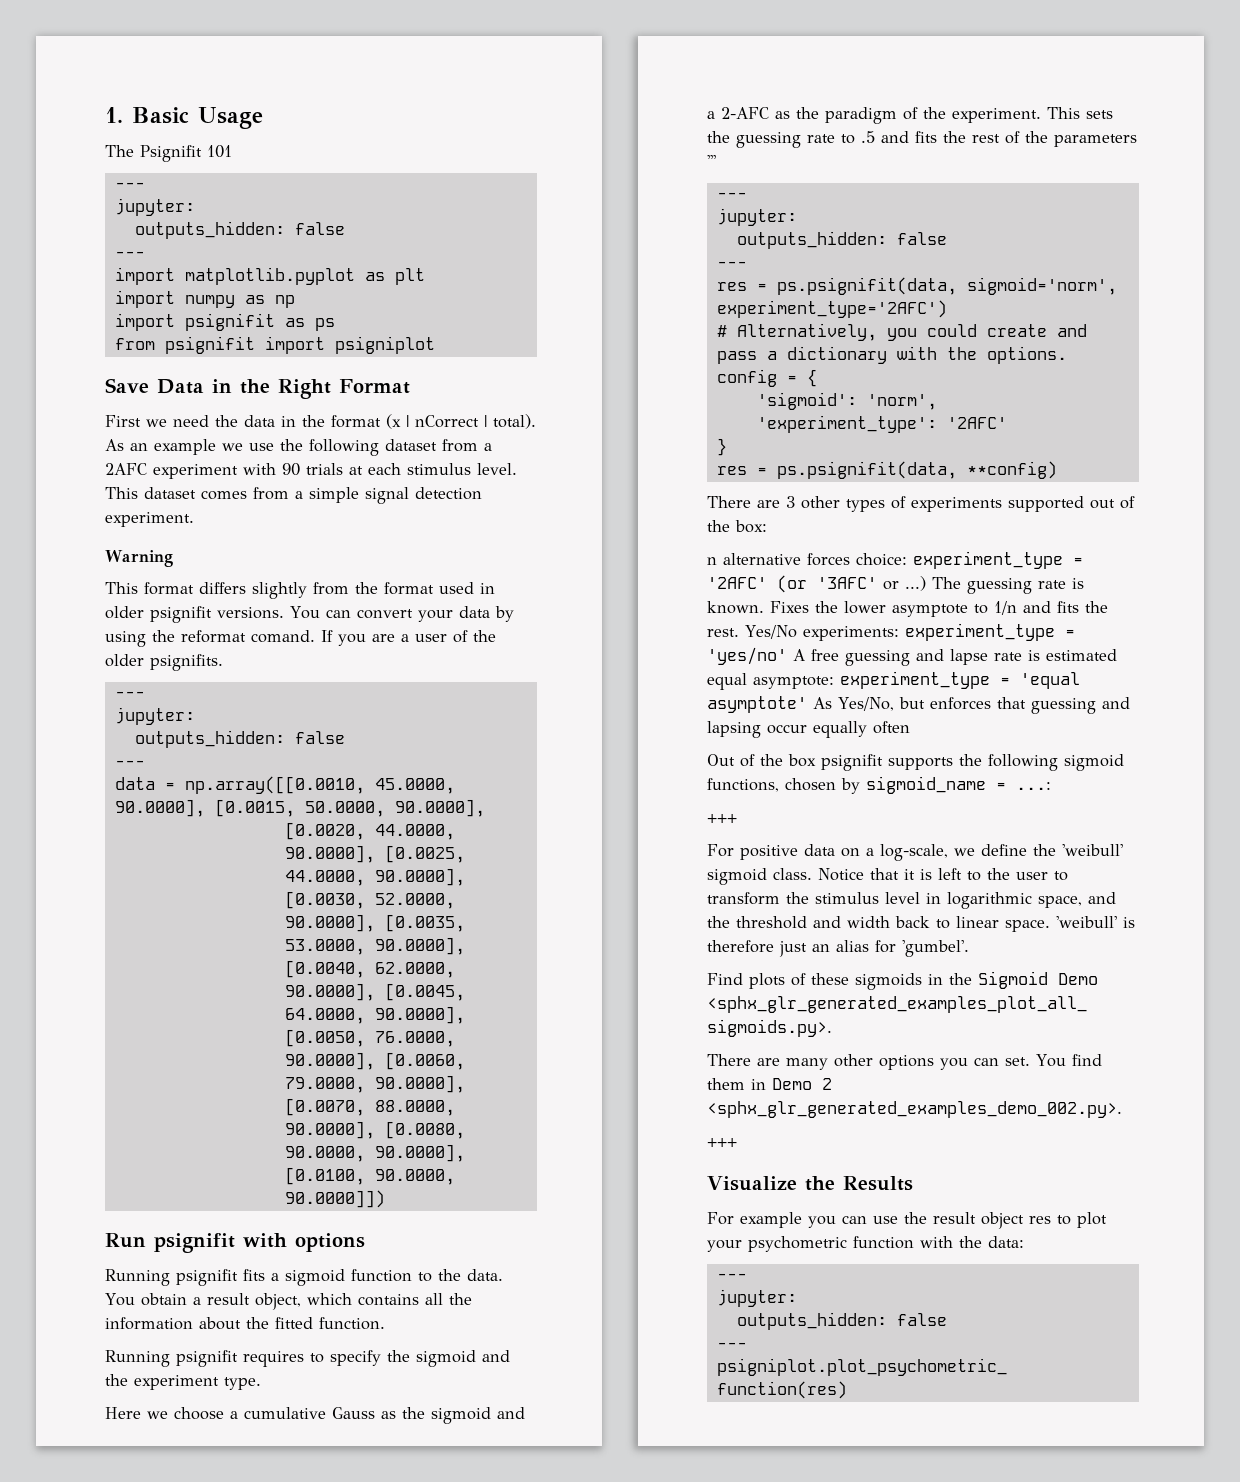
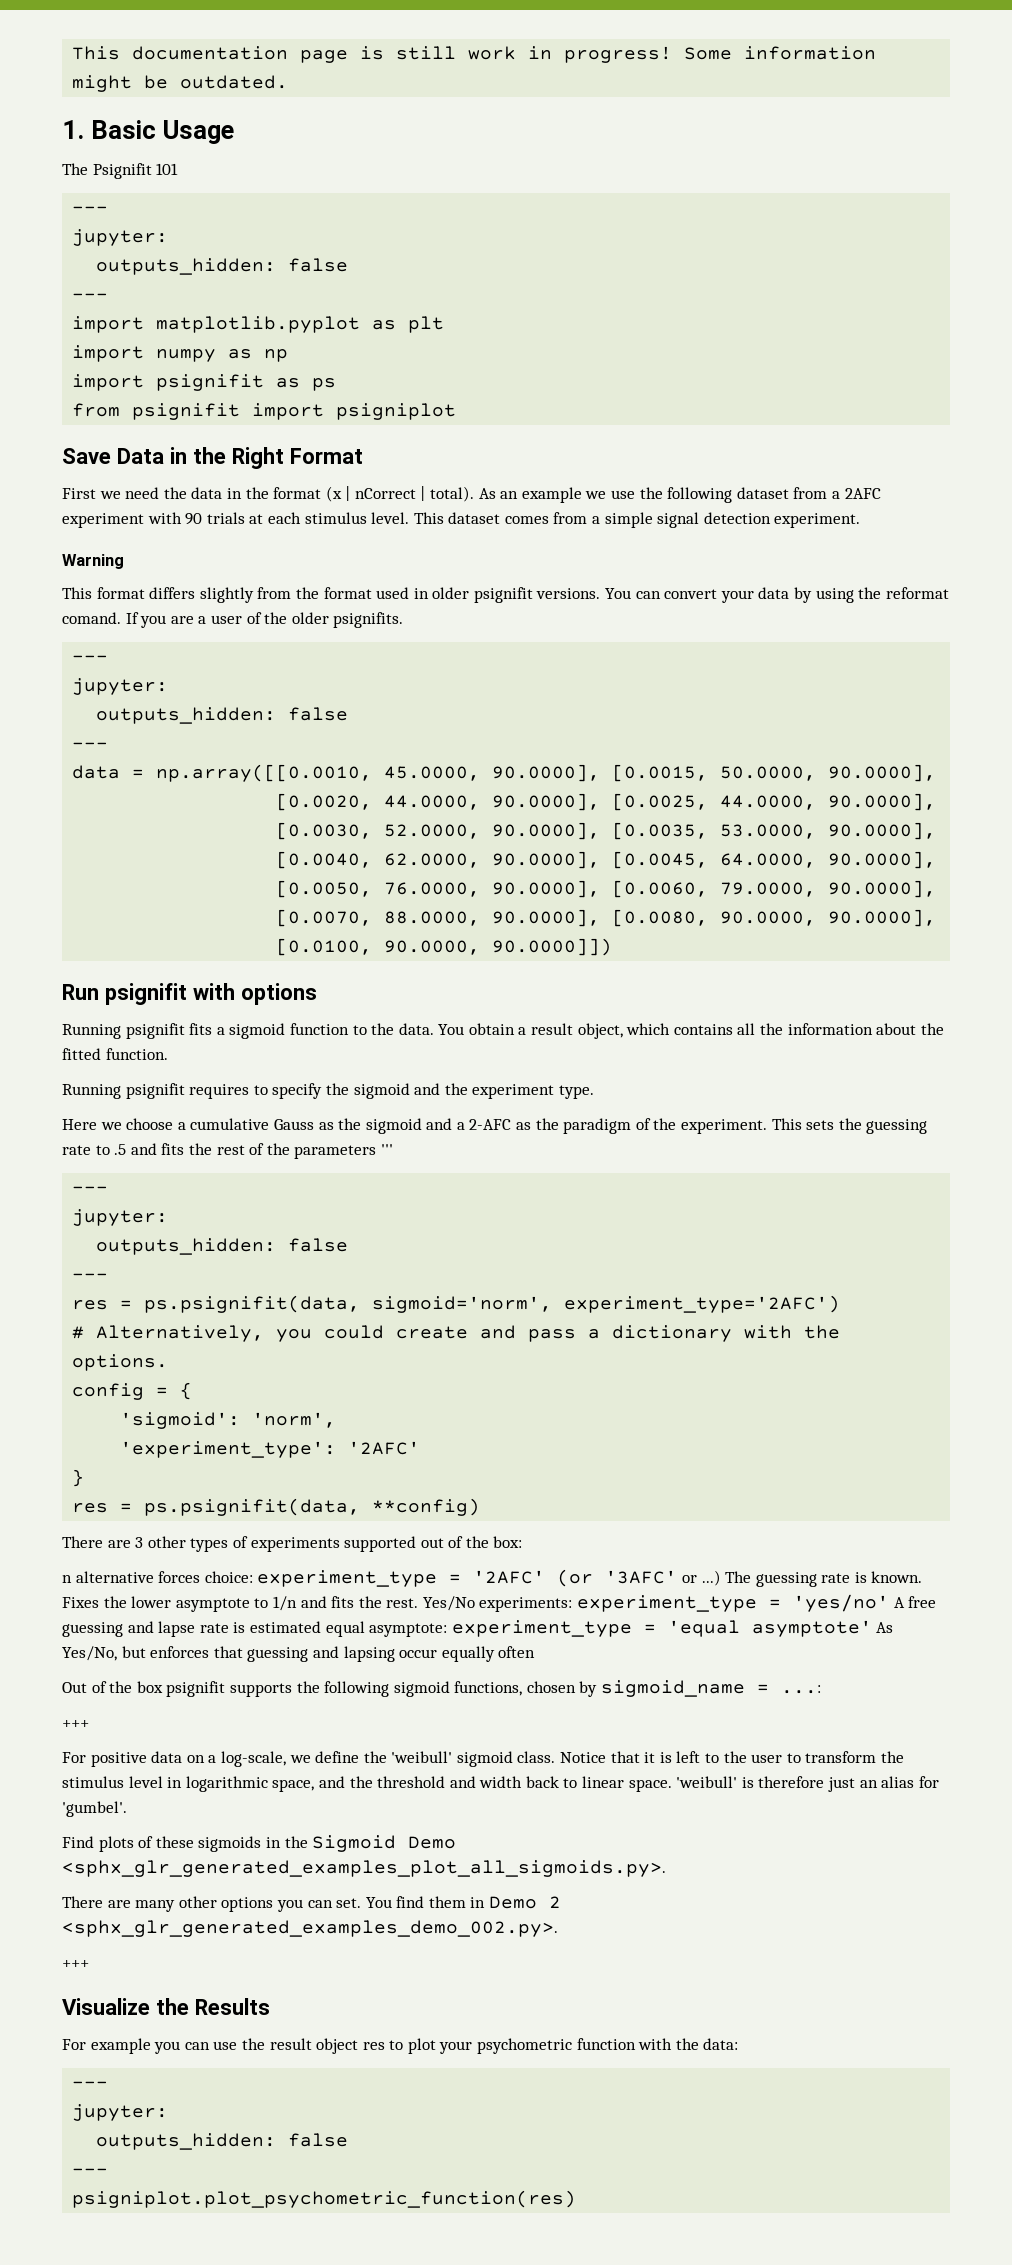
(105, 115) none -> [72,46,877,63] [72,75,289,92] This documentation page is still work in progress! Some information might be outdated. //

